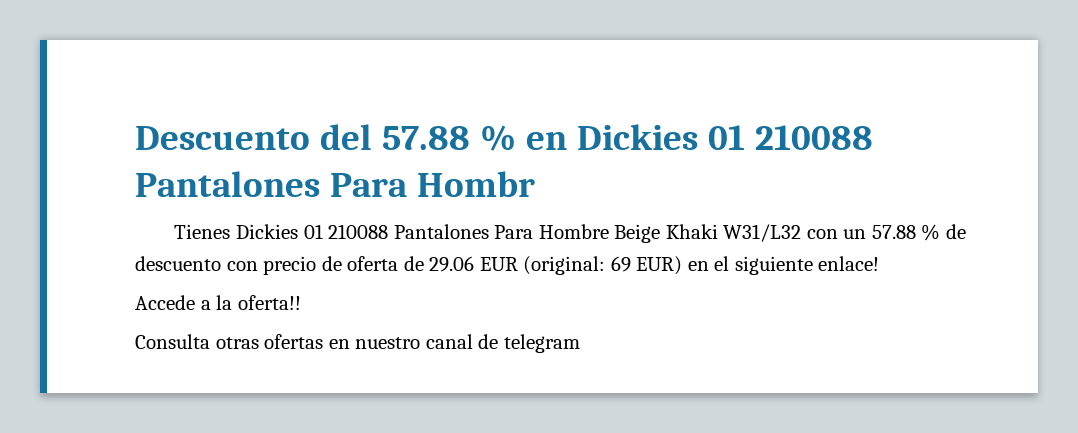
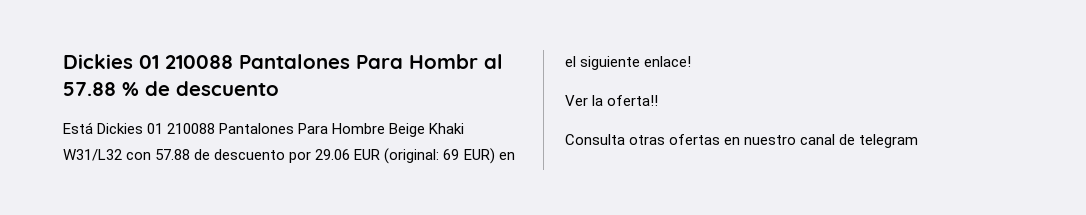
[135,124,567,151] Descuento del 57.88 % en -> (63, 61) none
[174,224,231,239] // Tienes -> [484,54,503,69] [63,81,279,96] [63,122,93,134] al 57.88 % de descuento // Está
[843,224,966,241] [135,256,424,275] un 57.88 % de descuento con precio de oferta de -> [155,149,312,163] 57.88 de descuento por
[135,295,211,310] Accede a -> [565,95,588,106] Ver

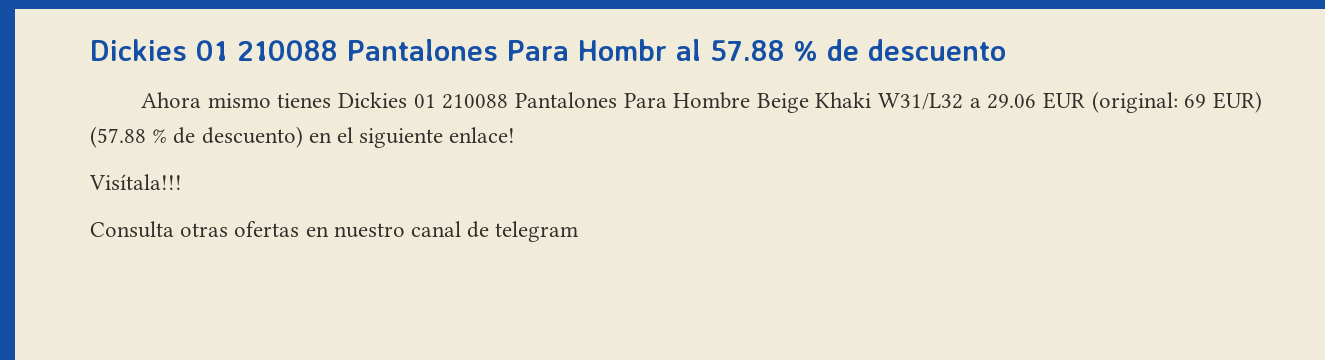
[63,122,93,134] Está -> [140,92,332,108] Ahora mismo tienes
[126,149,312,163] con 57.88 de descuento por -> [969,98,981,108] a
(495, 156) none -> [90,126,303,148] (57.88 % de descuento)
[565,95,659,106] Ver la oferta!! -> [89,174,182,190] Visítala!!!

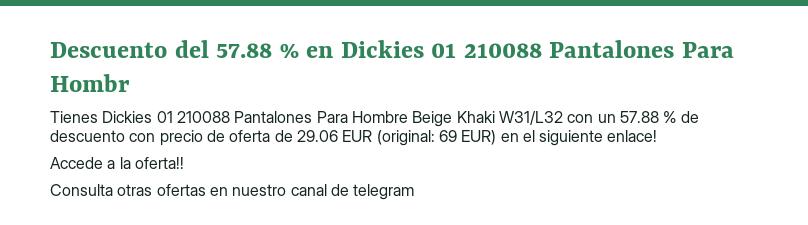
(90, 50) none -> [50,40,334,58] Descuento del 57.88 % en
[676,39,1006,61] [140,92,332,108] al 57.88 % de descuento // Ahora mismo tienes -> [50,111,98,123] // Tienes
[969,98,981,108] a -> [567,111,700,123] [50,130,293,146] con un 57.88 % de descuento con precio de oferta de
[90,126,303,148] (57.88 % de descuento) -> (497, 137) none
[89,174,182,190] Visítala!!! -> [50,157,184,169] Accede a la oferta!!

